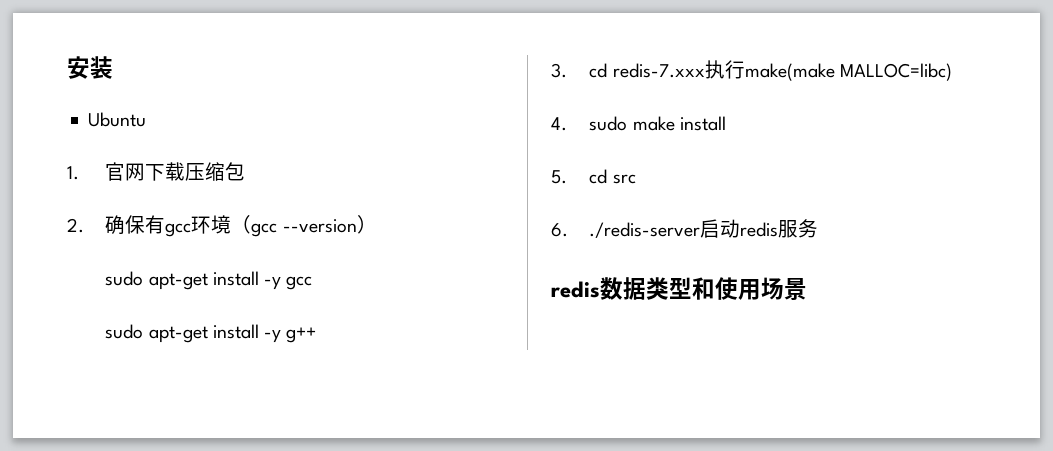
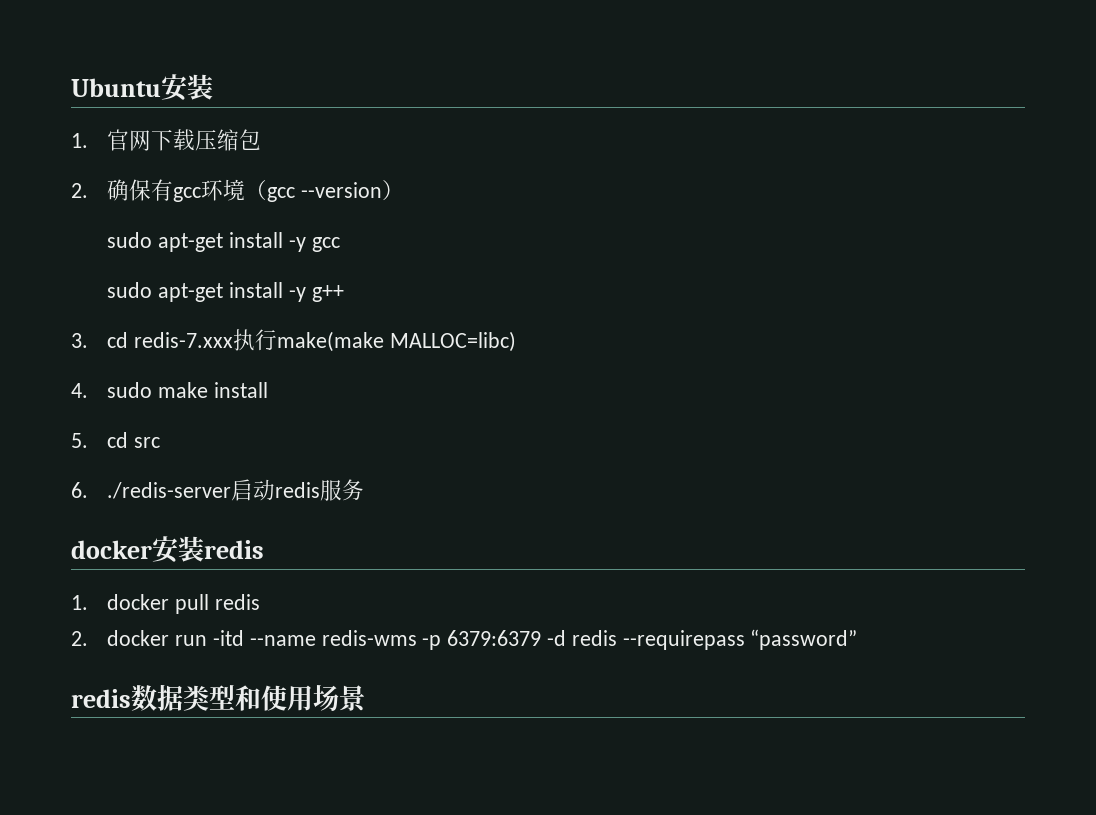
[67,56,113,79] [88,112,147,127] 安装 // Ubuntu -> [71,74,213,101] Ubuntu安装
(819, 228) none -> [71,536,264,563] [71,594,260,614] [71,629,858,650] // docker安装redis // 1. docker pull redis // 2. docker run -itd --name redis-wms -p 6379:6379 -d redis --requirepass “password”

